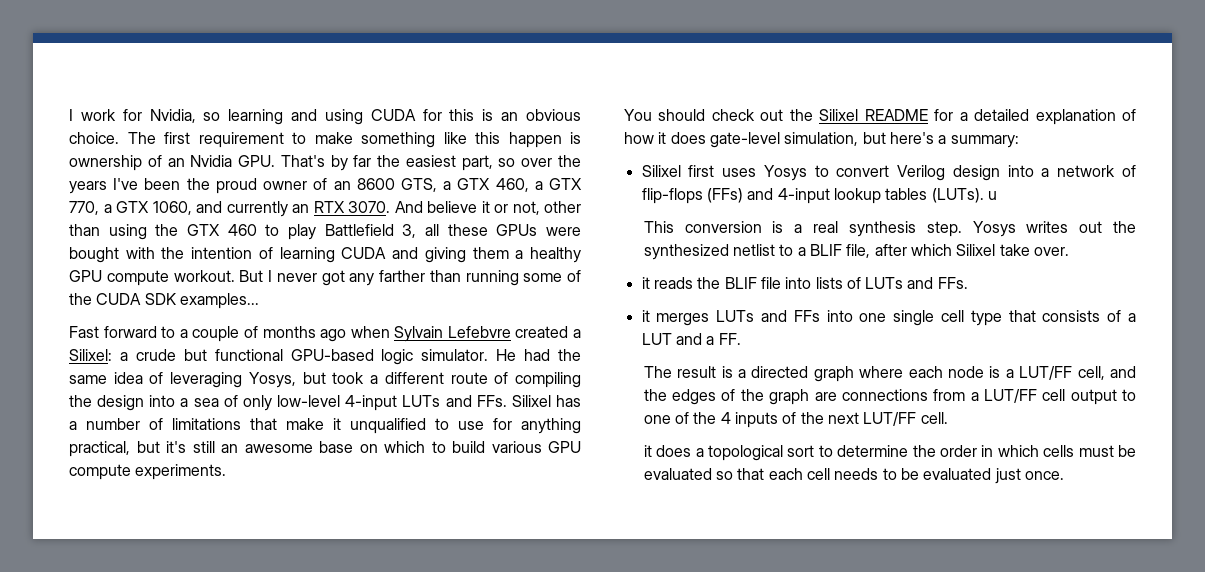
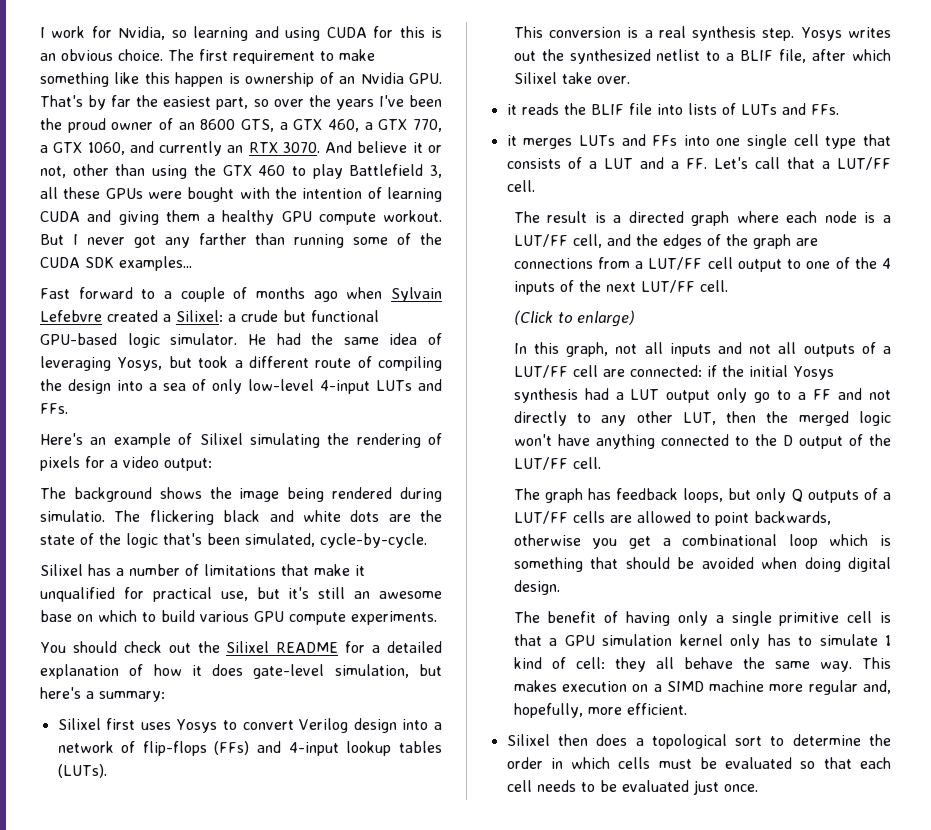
(507, 401) none -> [40,433,442,448] [40,456,212,471] [40,487,442,502] [40,510,442,525] [40,533,427,548] // Here's an example of Silixel simulating the rendering of pixels for a video output: // The background shows the image being rendered during simulatio. The flickering black and white dots are the state of the logic that's been simulated, cycle-by-cycle. //
[435,418,581,434] [69,441,130,457] to use for anything practical, -> [123,587,248,602] for practical use,
[987,191,997,200] u -> (107, 771) none
(741, 339) none -> [713,157,891,170] [506,180,535,192] Let's call that a LUT/FF cell.
[643,445,652,457] it -> [513,310,635,327] [513,342,891,357] [513,365,834,380] [513,388,891,403] [513,411,891,426] [513,434,892,449] [513,457,601,470] [513,488,891,503] [513,511,831,526] [513,534,891,549] [513,557,891,572] [513,580,560,595] [513,611,891,626] [513,634,891,649] [513,657,891,672] [513,680,891,695] [513,703,687,718] [506,734,588,746] (Click to enlarge) // In this graph, not all inputs and not all outputs of a LUT/FF cell are connected: if the initial Yosys synthesis had a LUT output only go to a FF and not directly to any other LUT, then the merged logic won't have anything connected to the D output of the LUT/FF cell. // The graph has feedback loops, but only Q outputs of a LUT/FF cells are allowed to point backwards, otherwise you get a combinational loop which is something that should be avoided when doing digital design. // The benefit of having only a single primitive cell is that a GPU simulation kernel only has to simulate 1 kind of cell: they all behave the same way. This makes execution on a SIMD machine more regular and, hopefully, more efficient. // Silixel then

